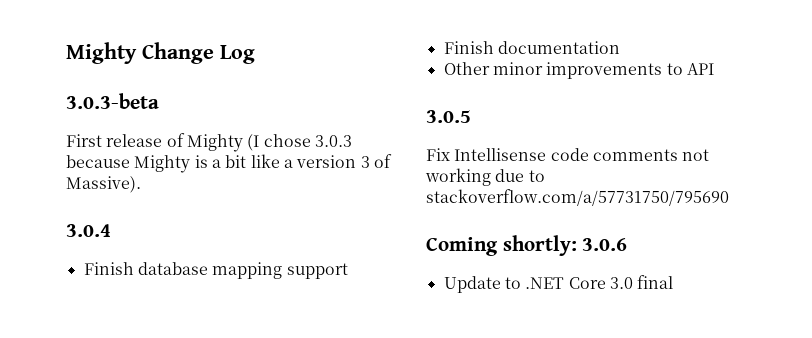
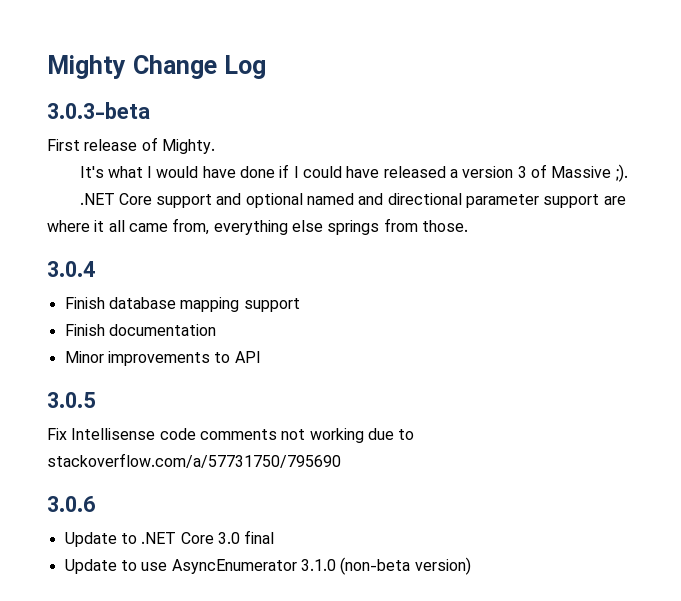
[186,134,352,152] [66,154,392,173] [66,176,141,193] Mighty (I chose 3.0.3 because Mighty is a bit like a version 3 of Massive). -> [161,139,215,154] [79,164,628,182] [79,193,626,208] [47,218,468,235] Mighty. // It's what I would have done if I could have released a version 3 of Massive ;). // .NET Core support and optional named and directional parameter support are where it all came from, everything else springs from those.
[443,62,543,75] Other minor -> [64,351,104,363] Minor
[426,235,577,256] Coming shortly: -> (341, 460) none
(674, 282) none -> [64,557,471,575] // Update to use AsyncEnumerator 3.1.0 (non-beta version)

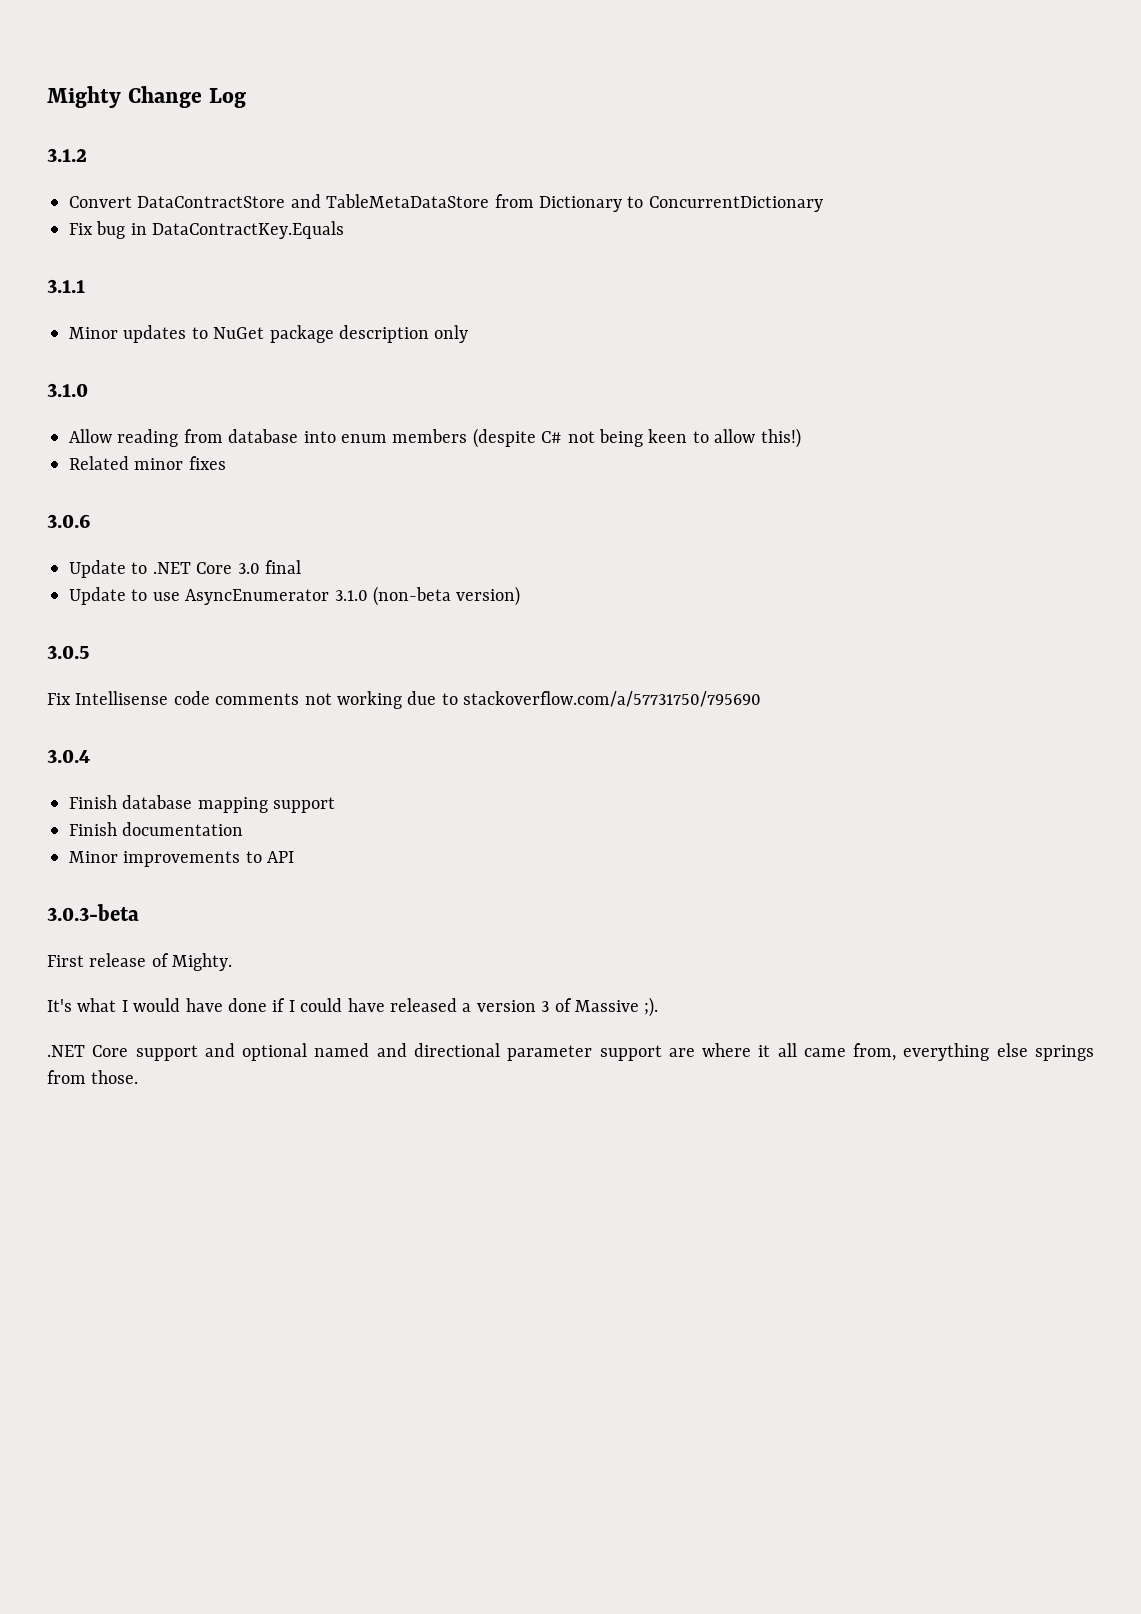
(266, 67) none -> [47,148,87,162] [69,194,823,212] [69,221,345,239] [47,279,85,293] [69,325,469,343] [47,383,88,397] [69,428,801,448] [69,456,226,470] [47,514,90,528] [69,560,301,578] [69,586,521,606] [47,645,89,659] [47,691,762,709] [47,749,90,763] [69,795,336,813] [69,822,244,836] [69,851,295,867] // 3.1.2 // Convert DataContractStore and TableMetaDataStore from Dictionary to ConcurrentDictionary // Fix bug in DataContractKey.Equals // 3.1.1 // Minor updates to NuGet package description only // 3.1.0 // Allow reading from database into enum members (despite C# not being keen to allow this!) // Related minor fixes // 3.0.6 // Update to .NET Core 3.0 final // Update to use AsyncEnumerator 3.1.0 (non-beta version) // 3.0.5 // Fix Intellisense code comments not working due to stackoverflow.com/a/57731750/795690 // 3.0.4 // Finish database mapping support // Finish documentation // Minor improvements to API
[47,261,95,277] [64,297,300,312] [64,324,216,336] [64,351,261,366] [47,392,96,408] [47,428,415,443] [47,453,341,468] [47,496,95,512] [64,530,275,547] [64,557,471,575] // 3.0.4 // Finish database mapping support // Finish documentation // Minor improvements to API // 3.0.5 // Fix Intellisense code comments not working due to stackoverflow.com/a/57731750/795690 // 3.0.6 // Update to .NET Core 3.0 final // Update to use AsyncEnumerator 3.1.0 (non-beta version) -> (139, 1077) none

